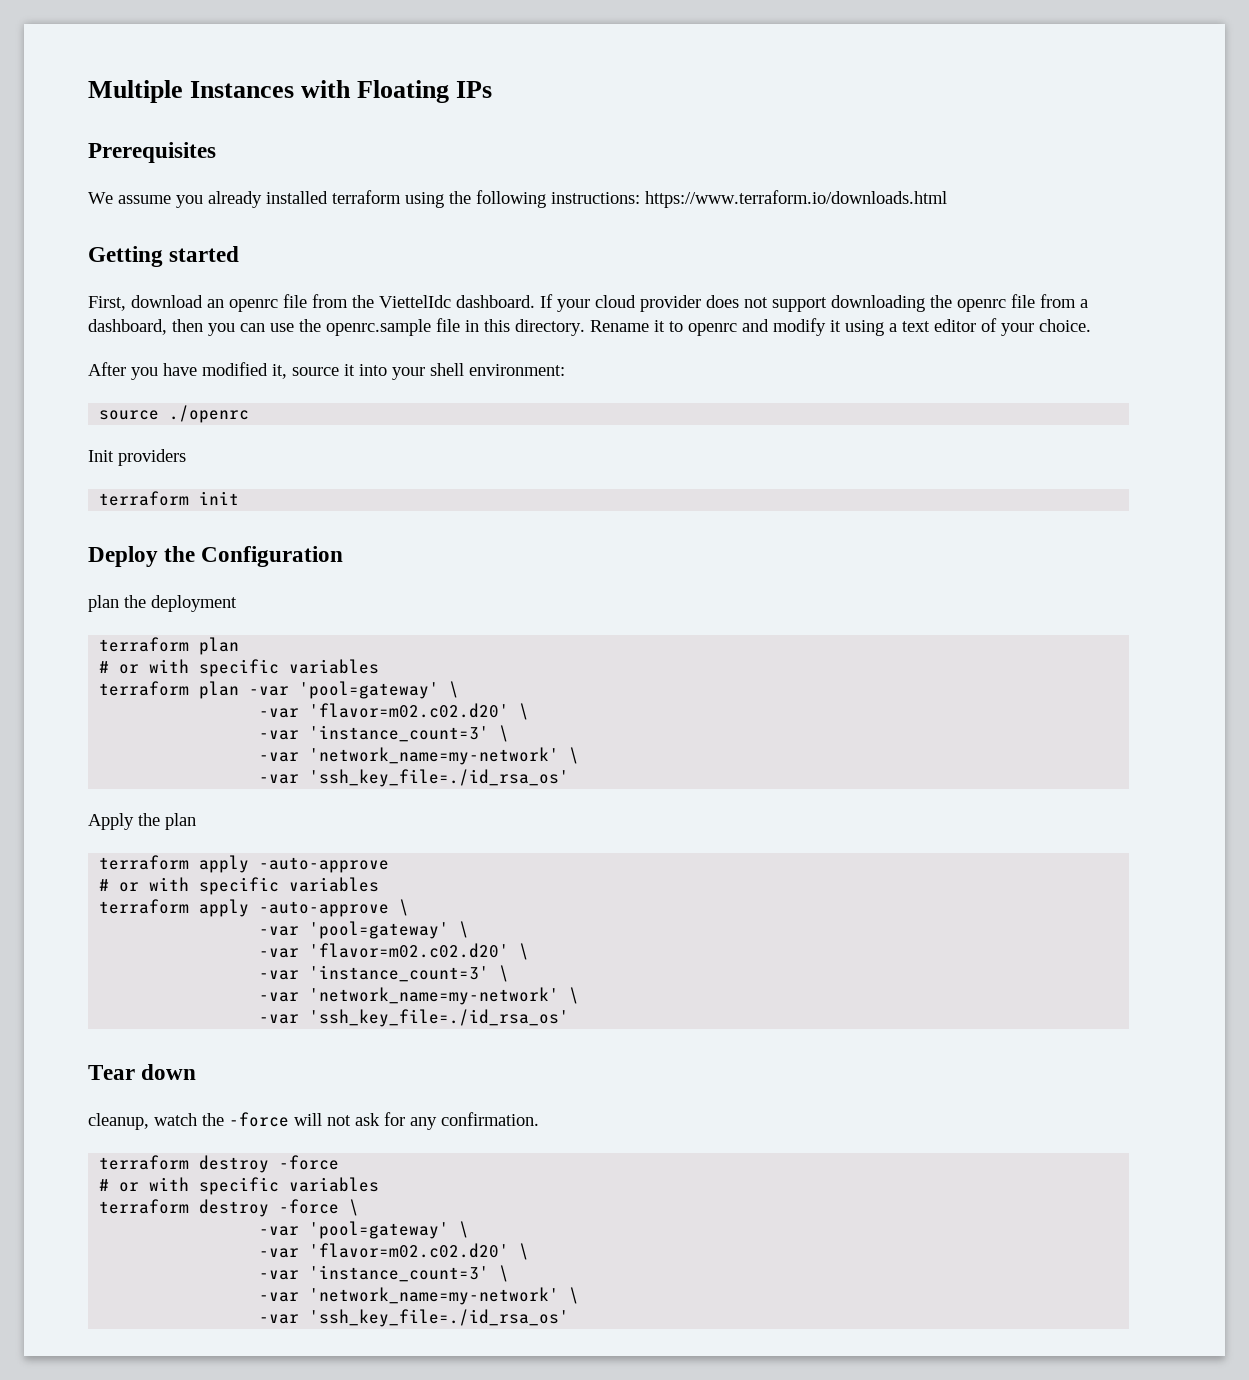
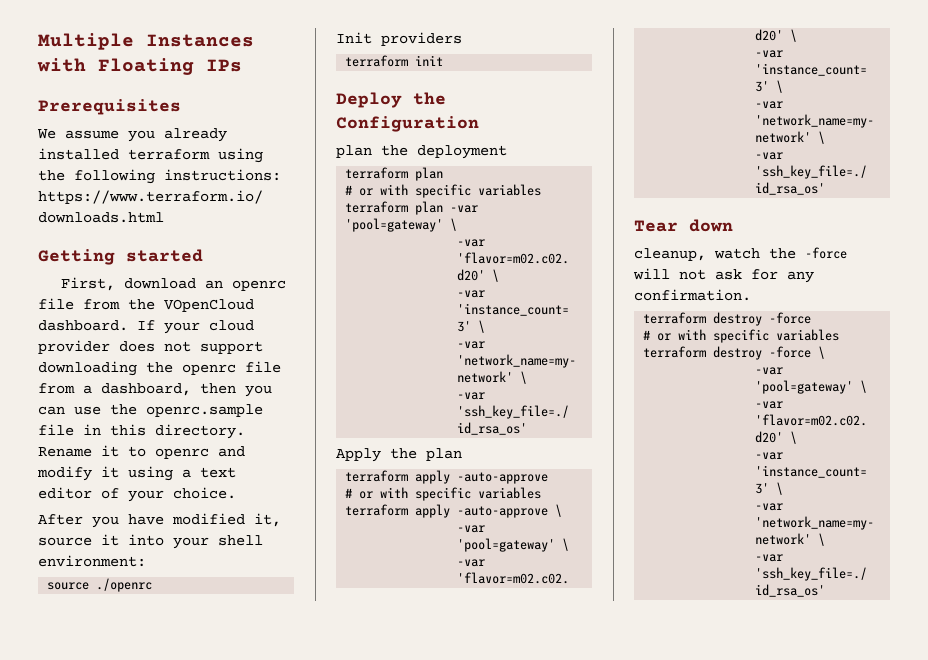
[379,295,451,308] ViettelIdc -> [164,299,254,312] VOpenCloud

